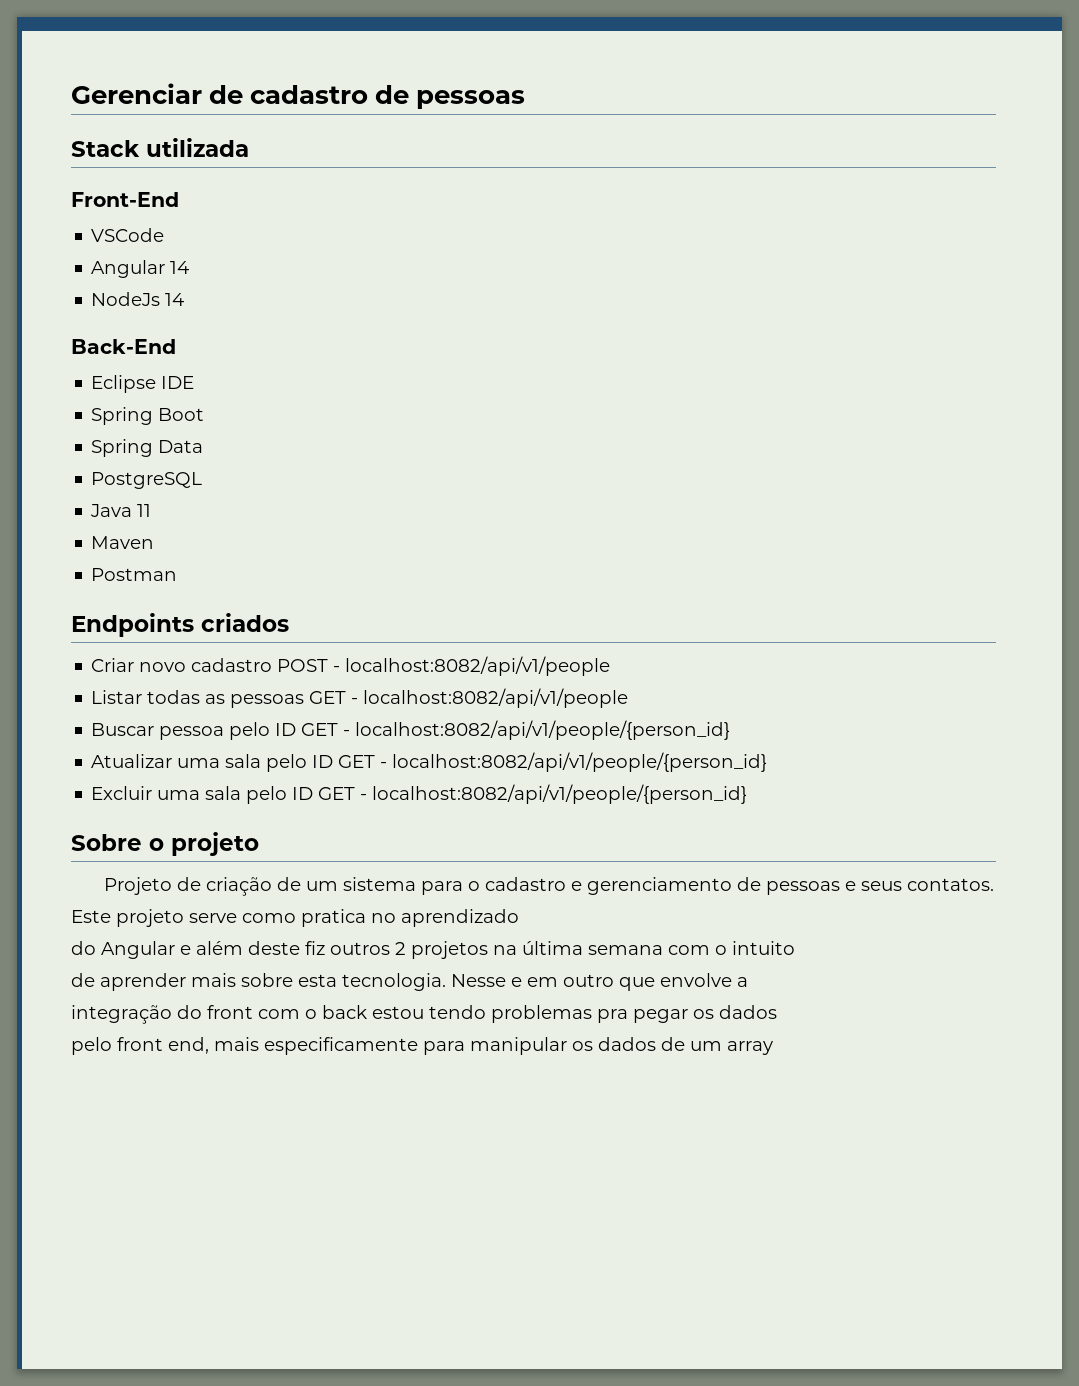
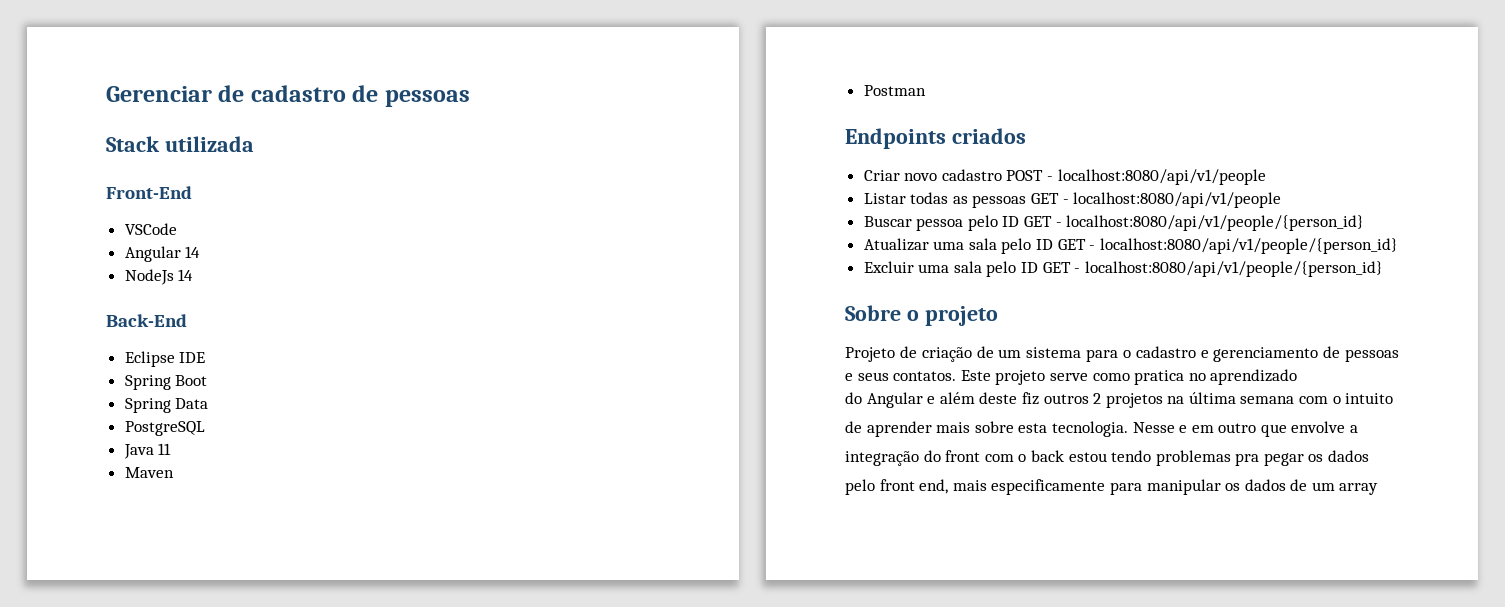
[345,656,611,676] localhost:8082/api/v1/people -> [1057,169,1266,185] localhost:8080/api/v1/people
[363,688,629,708] localhost:8082/api/v1/people -> [1073,192,1282,208] localhost:8080/api/v1/people
[355,720,731,740] localhost:8082/api/v1/people/{person_id} -> [1066,215,1365,231] localhost:8080/api/v1/people/{person_id}
[392,752,768,772] localhost:8082/api/v1/people/{person_id} -> [1099,238,1398,254] localhost:8080/api/v1/people/{person_id}
[372,784,748,804] localhost:8082/api/v1/people/{person_id} -> [1084,261,1383,277] localhost:8080/api/v1/people/{person_id}

